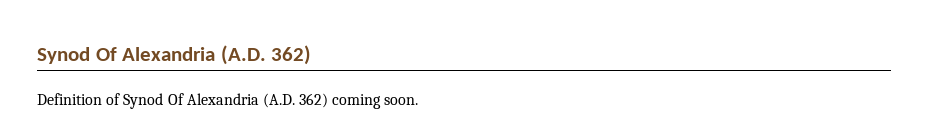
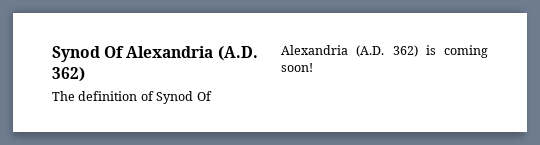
[37,93,102,105] Definition -> [52,91,138,101] The definition
[332,94,419,109] coming soon. -> [425,45,488,58] [281,63,313,72] is coming soon!

